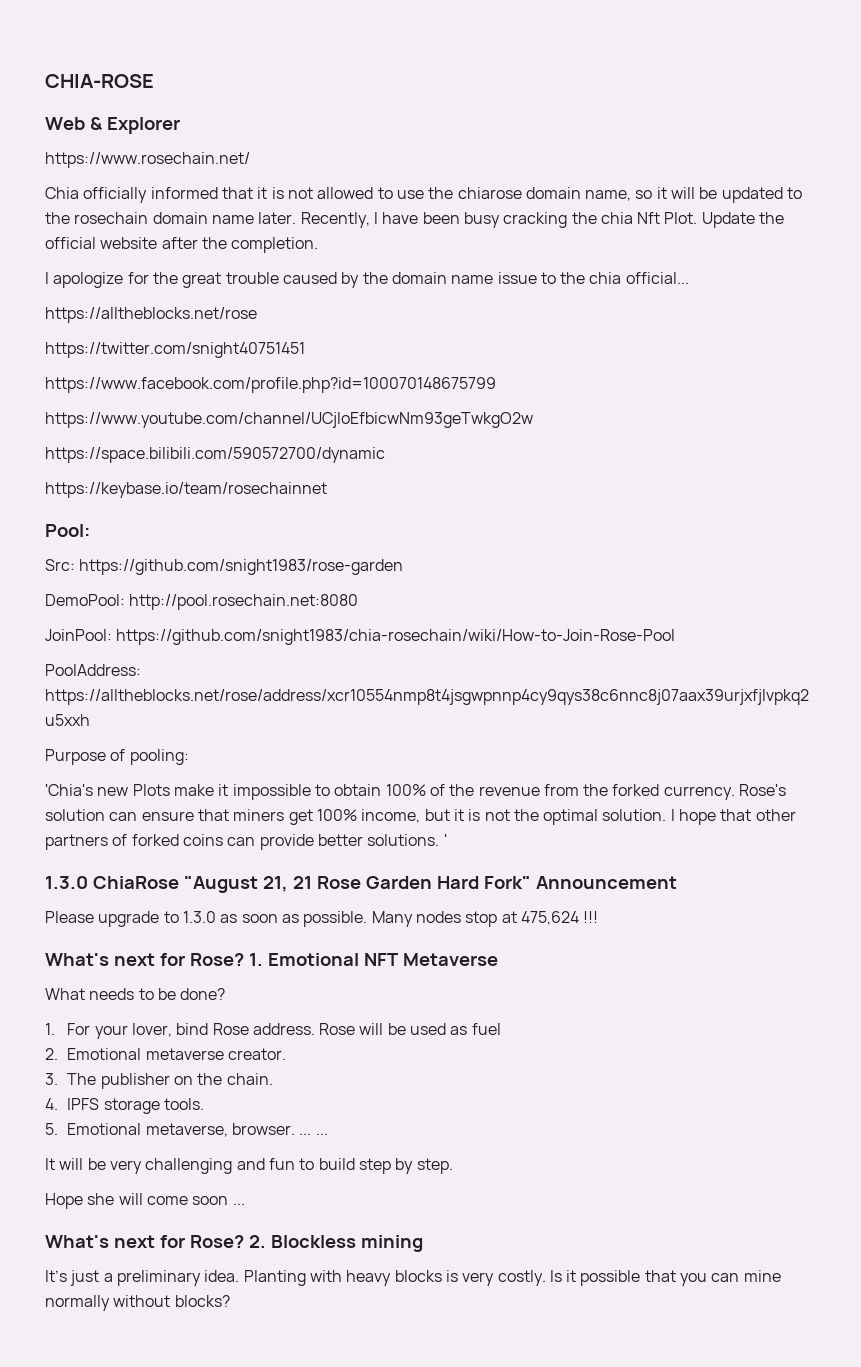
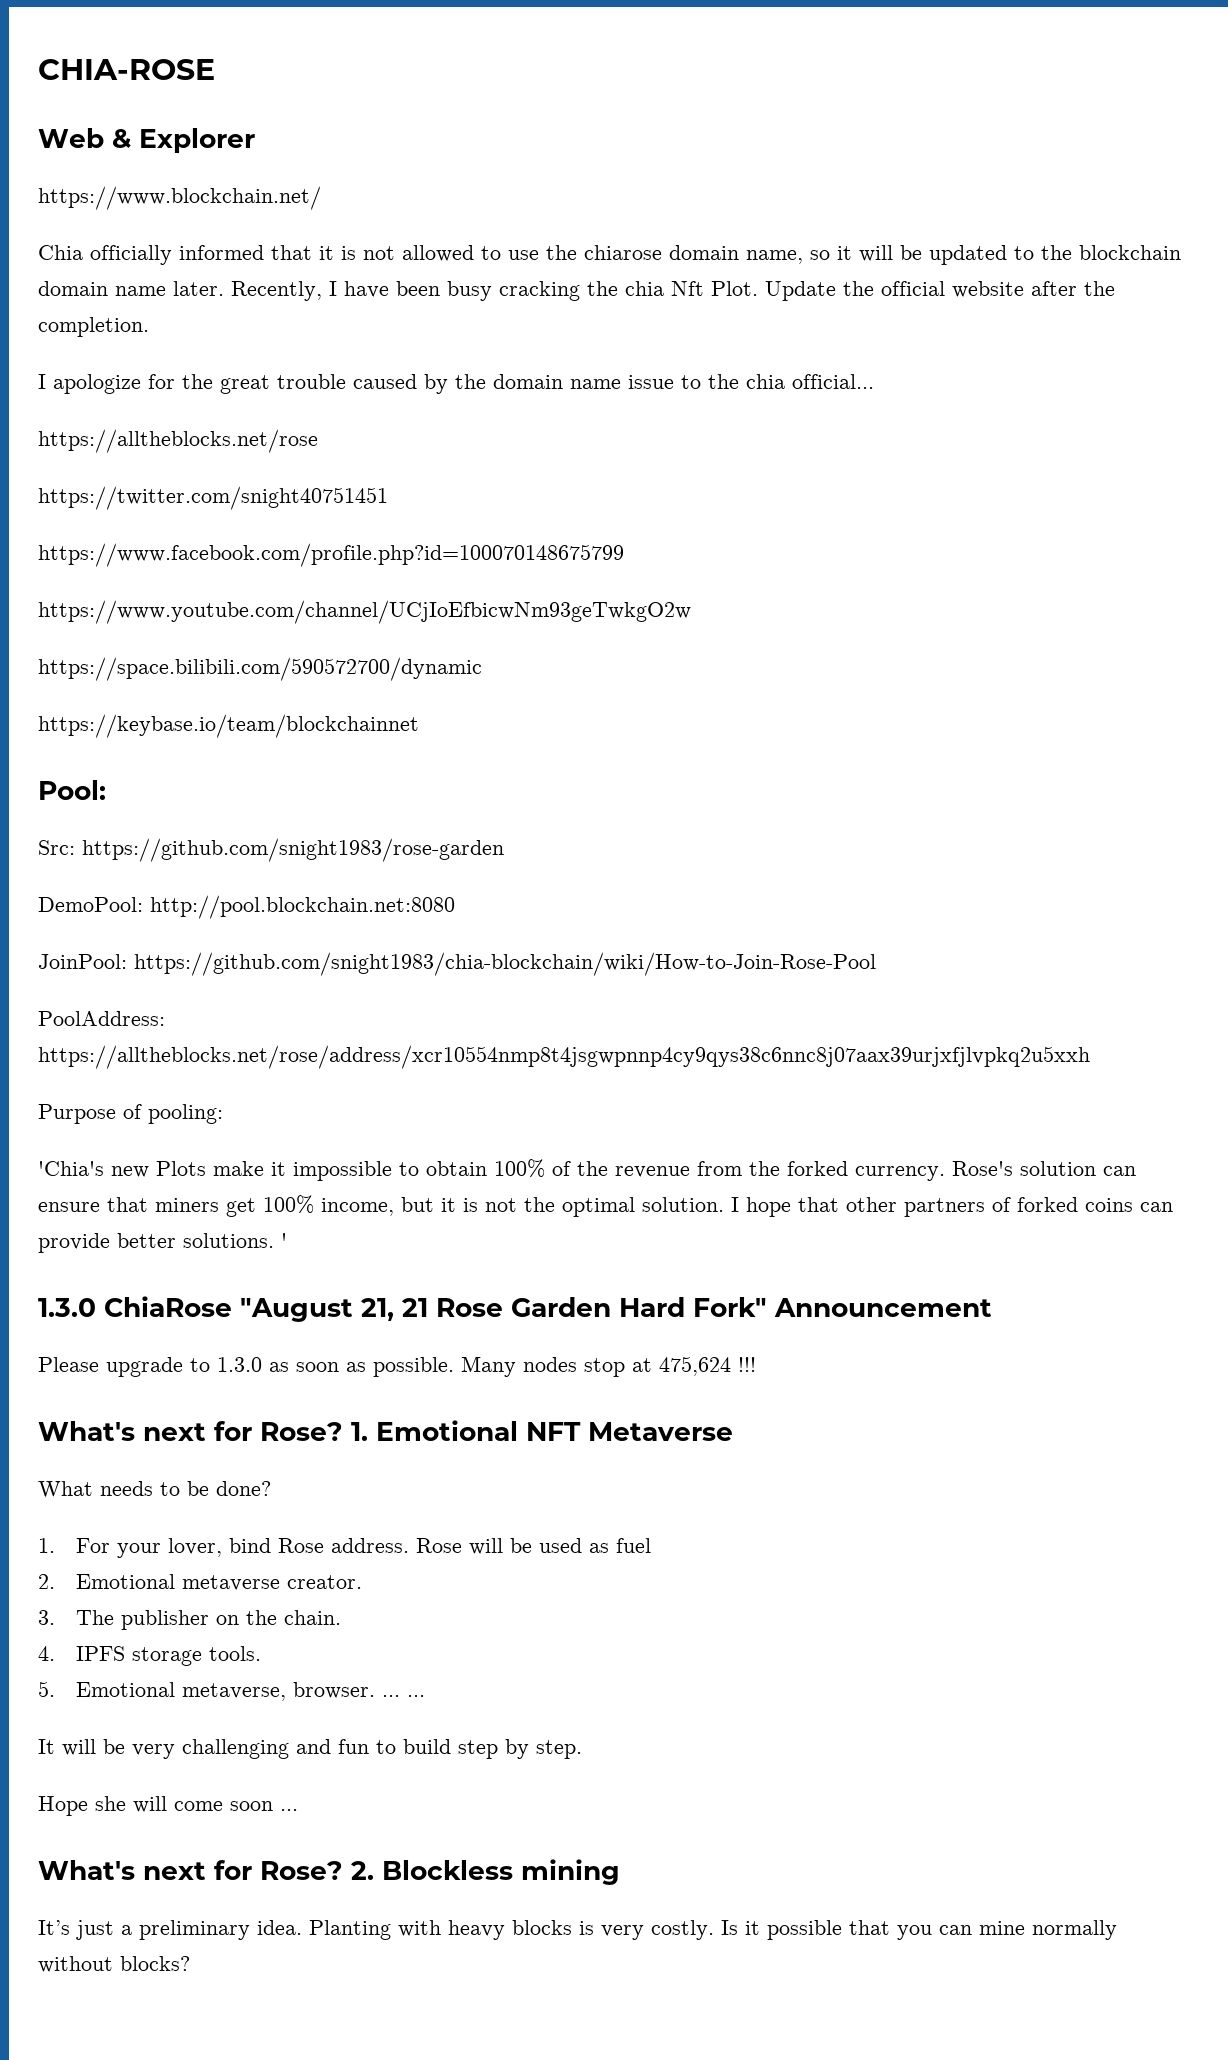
[45,152,250,168] https://www.rosechain.net/ -> [38,186,321,210] https://www.blockchain.net/
[74,212,149,224] rosechain -> [1079,245,1181,260] blockchain
[45,482,327,498] https://keybase.io/team/rosechainnet -> [38,714,419,738] https://keybase.io/team/blockchainnet
[129,594,359,610] http://pool.rosechain.net:8080 -> [150,895,455,919] http://pool.blockchain.net:8080
[116,629,676,645] https://github.com/snight1983/chia-rosechain/wiki/How-to-Join-Rose-Pool -> [134,952,876,976] https://github.com/snight1983/chia-blockchain/wiki/How-to-Join-Rose-Pool

